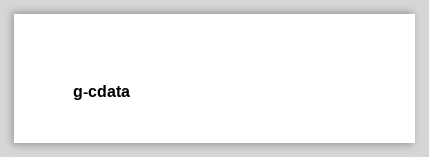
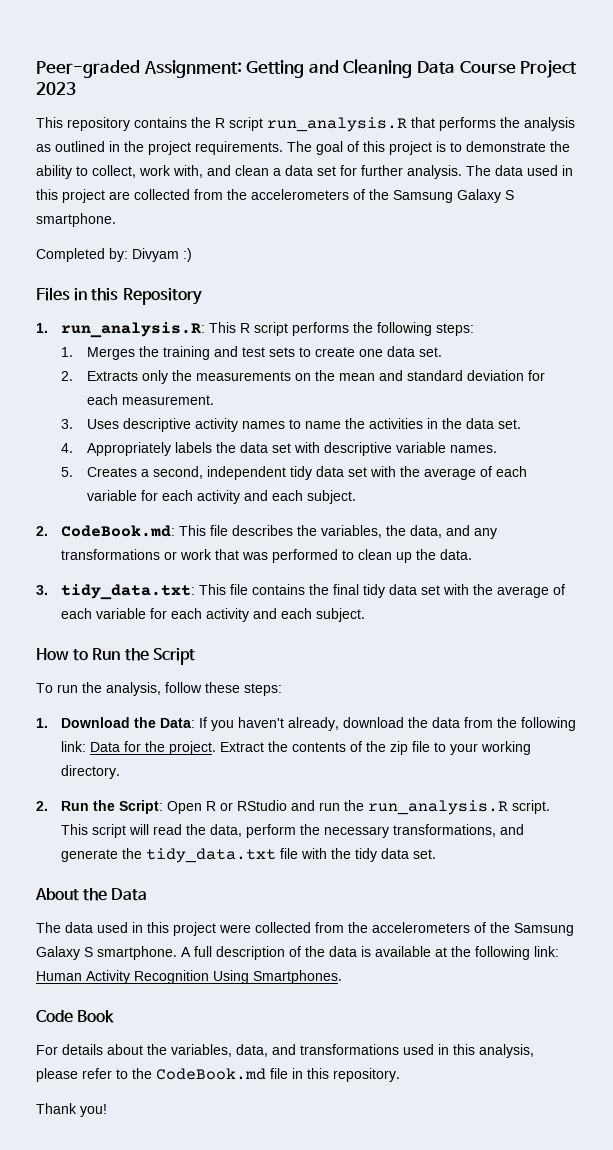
[73,85,130,100] g-cdata -> [36,59,578,78] [36,82,76,95] [36,117,575,132] [36,141,570,155] [36,165,573,179] [36,189,514,203] [36,213,116,227] [36,248,192,262] [36,287,202,305] [36,322,475,338] [61,346,442,360] [61,370,545,384] [86,394,214,405] [61,418,521,432] [61,442,497,456] [61,466,527,480] [86,490,356,504] [36,525,498,539] [61,549,473,563] [36,584,566,600] [61,608,366,622] [36,648,195,665] [36,682,282,696] [36,717,577,731] [61,741,532,755] [61,765,121,779] [36,800,551,815] [61,824,525,838] [61,848,437,863] [35,888,148,901] [36,922,574,936] [36,946,559,960] [36,970,342,984] [36,1010,115,1023] [36,1044,534,1058] [36,1068,400,1082] [36,1103,107,1117] Peer-graded Assignment: Getting and Cleaning Data Course Project 2023 // This repository contains the R script run_analysis.R that performs the analysis as outlined in the project requirements. The goal of this project is to demonstrate the ability to collect, work with, and clean a data set for further analysis. The data used in this project are collected from the accelerometers of the Samsung Galaxy S smartphone. // Completed by: Divyam :) // Files in this Repository // 1. run_analysis.R: This R script performs the following steps: // 1. Merges the training and test sets to create one data set. // 2. Extracts only the measurements on the mean and standard deviation for each measurement. // 3. Uses descriptive activity names to name the activities in the data set. // 4. Appropriately labels the data set with descriptive variable names. // 5. Creates a second, independent tidy data set with the average of each variable for each activity and each subject. // 2. CodeBook.md: This file describes the variables, the data, and any transformations or work that was performed to clean up the data. // 3. tidy_data.txt: This file contains the final tidy data set with the average of each variable for each activity and each subject. // How to Run the Script // To run the analysis, follow these steps: // 1. Download the Data: If you haven't already, download the data from the following link: Data for the project. Extract the contents of the zip file to your working directory. // 2. Run the Script: Open R or RStudio and run the run_analysis.R script. This script will read the data, perform the necessary transformations, and generate the tidy_data.txt file with the tidy data set. // About the Data // The data used in this project were collected from the accelerometers of the Samsung Galaxy S smartphone. A full description of the data is available at the following link: Human Activity Recognition Using Smartphones. // Code Book // For details about the variables, data, and transformations used in this analysis, please refer to the CodeBook.md file in this repository. // Thank you!

